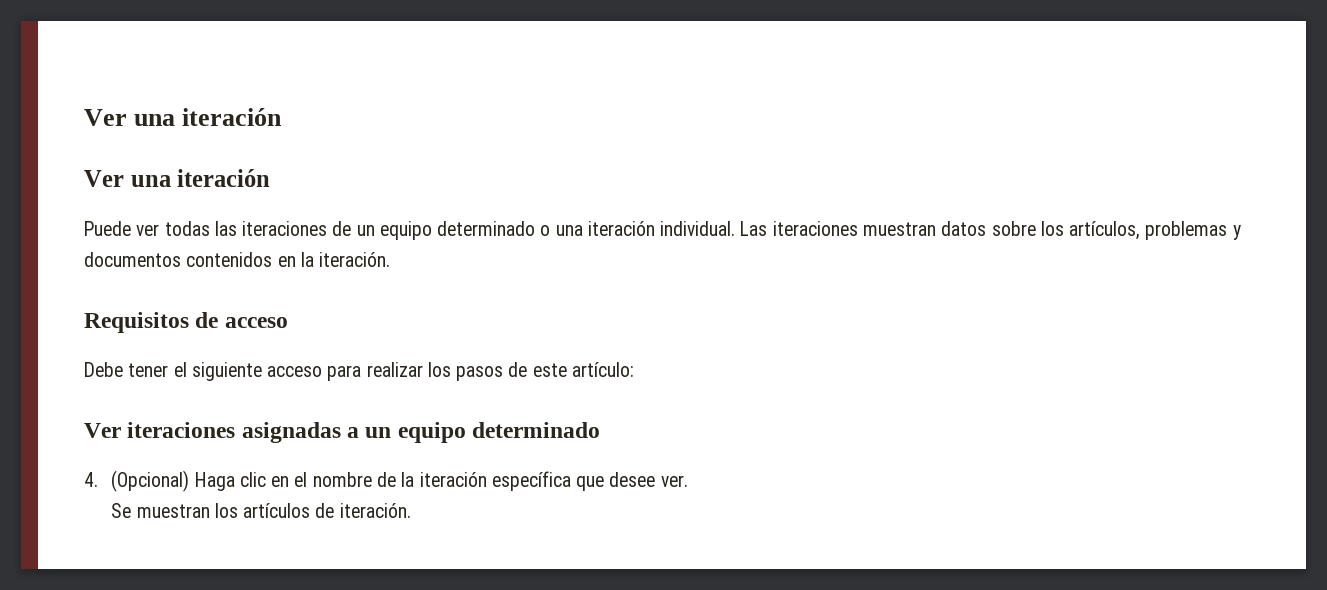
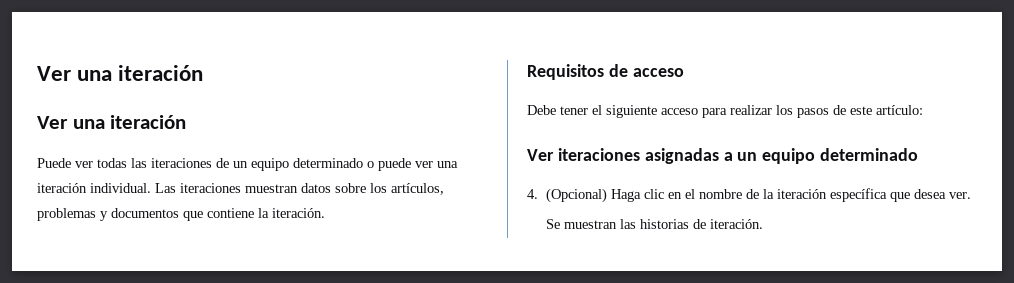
(551, 230) none -> [378,158,433,171] puede ver
[186,252,296,267] contenidos en -> [183,208,254,221] que contiene
[609,472,656,487] desee -> [913,189,946,199] desea
[214,503,311,518] los artículos -> [619,219,689,229] las historias

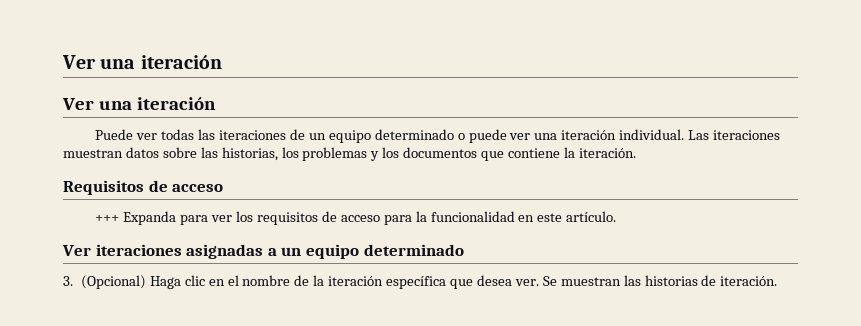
[370,183,444,195] los artículos, -> [200,147,299,161] las historias, los
(108, 216) none -> [382,147,400,158] los
[527,105,923,118] Debe tener el siguiente acceso para realizar los pasos de este artículo: -> [95,211,617,225] +++ Expanda para ver los requisitos de acceso para la funcionalidad en este artículo.
[527,189,538,199] 4. -> [63,276,73,286] 3.
(971, 195) // -> (539, 282) none

